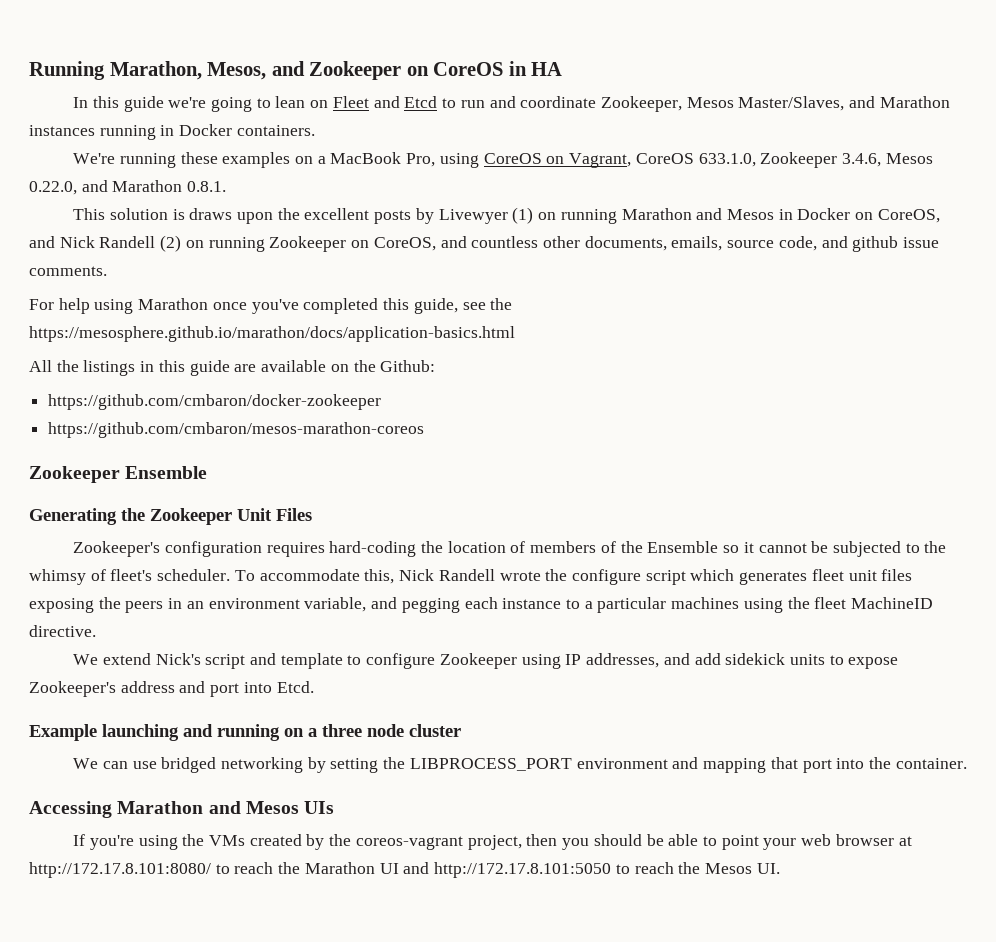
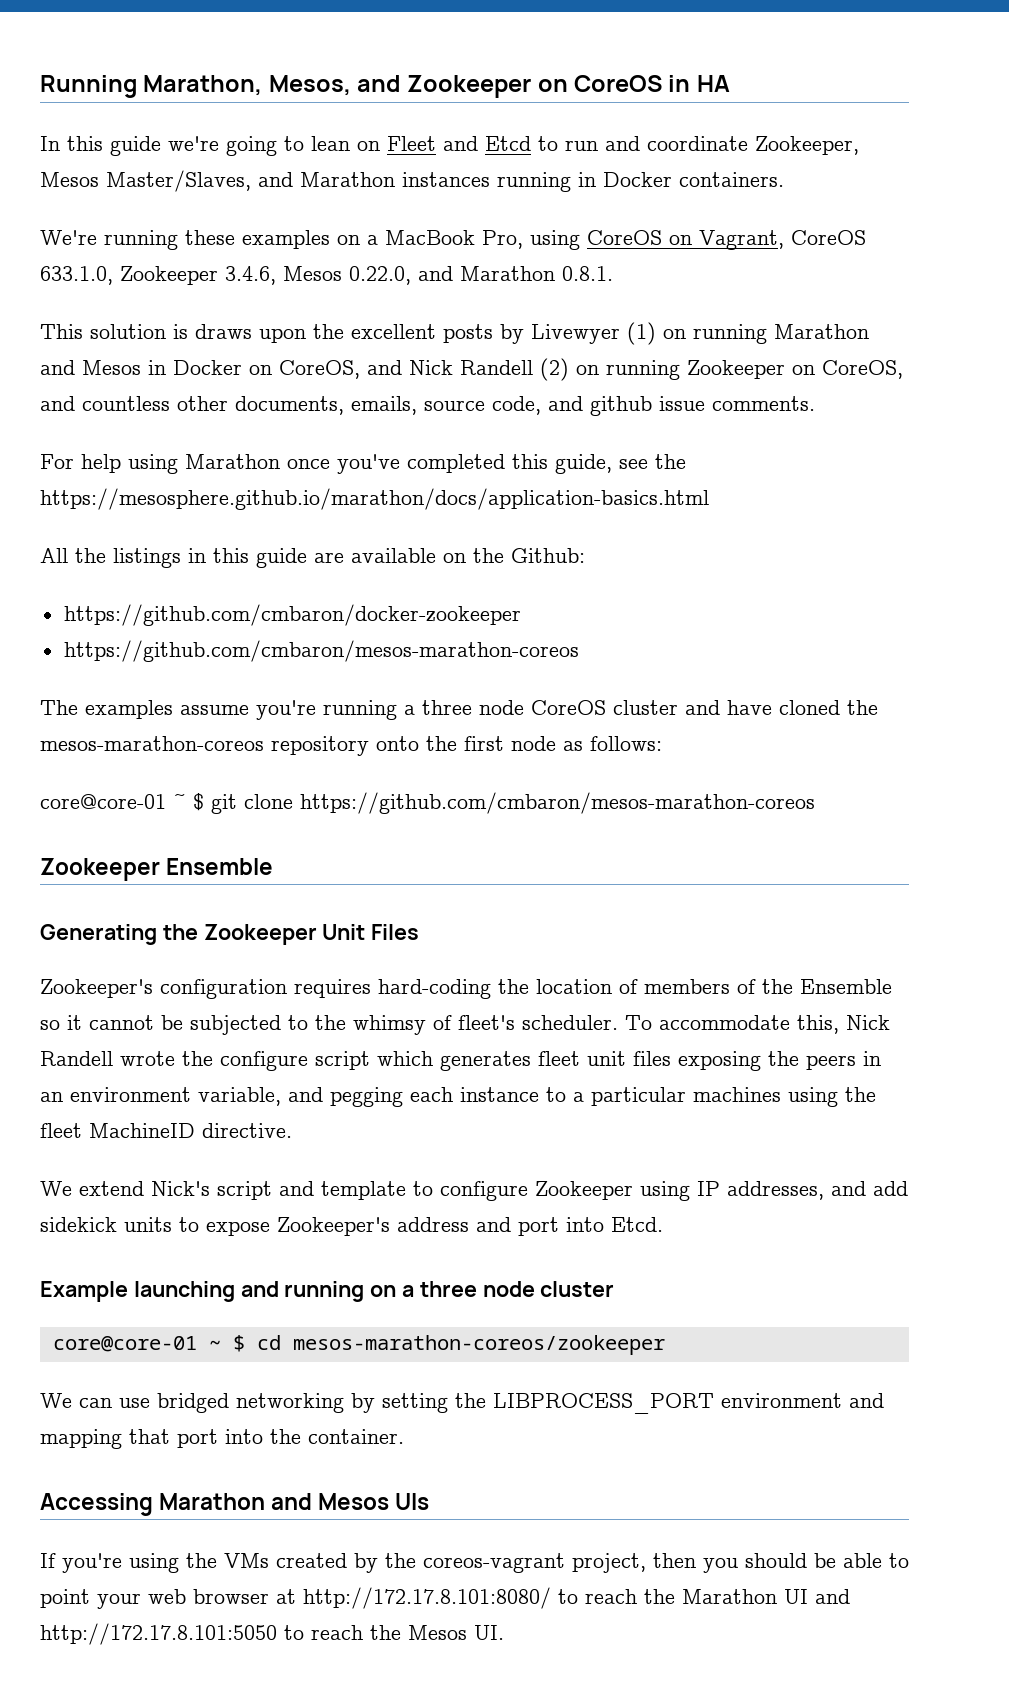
(425, 430) none -> [40,700,878,720] [40,736,662,756] [40,792,815,814] // The examples assume you're running a three node CoreOS cluster and have cloned the mesos-marathon-coreos repository onto the first node as follows: // core@core-01 ~ $ git clone https://github.com/cmbaron/mesos-marathon-coreos
(461, 730) none -> [52,1335,665,1355] // core@core-01 ~ $ cd mesos-marathon-coreos/zookeeper

